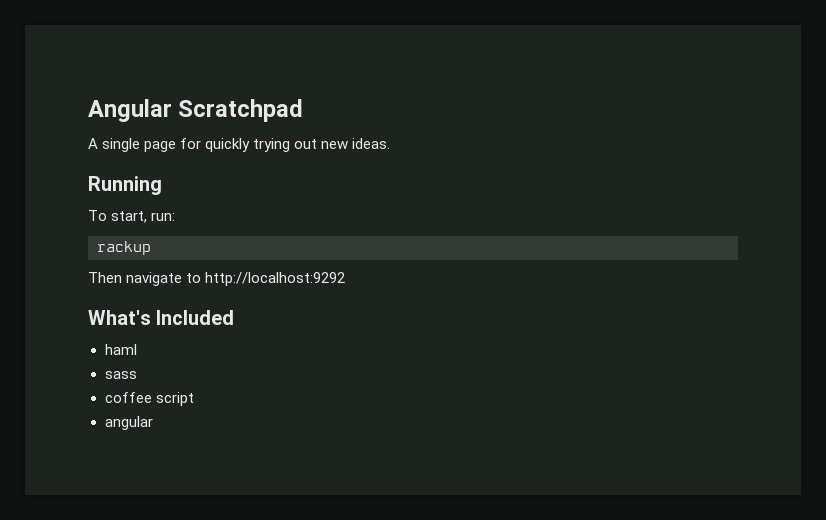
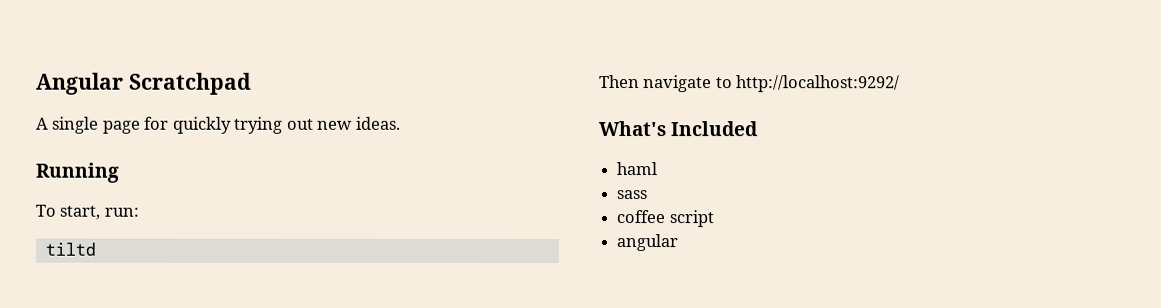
[97,241,151,255] rackup -> [44,242,96,256] tiltd
[205,272,346,286] http://localhost:9292 -> [736,75,901,93] http://localhost:9292/

